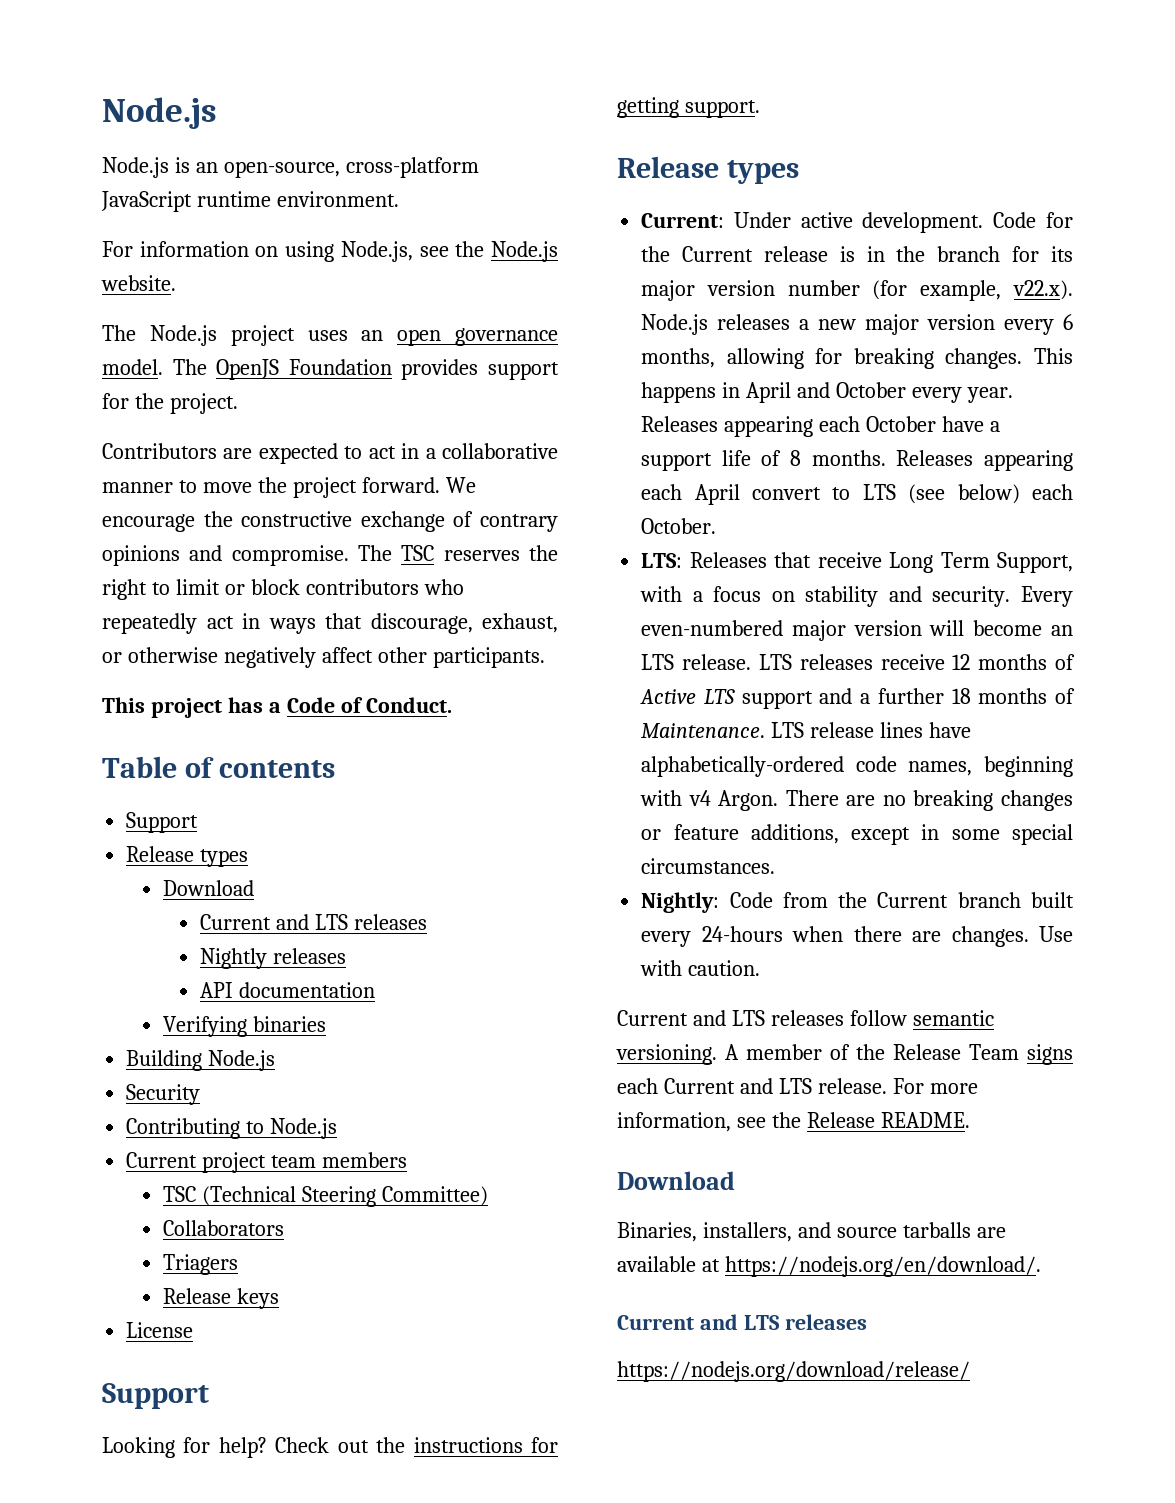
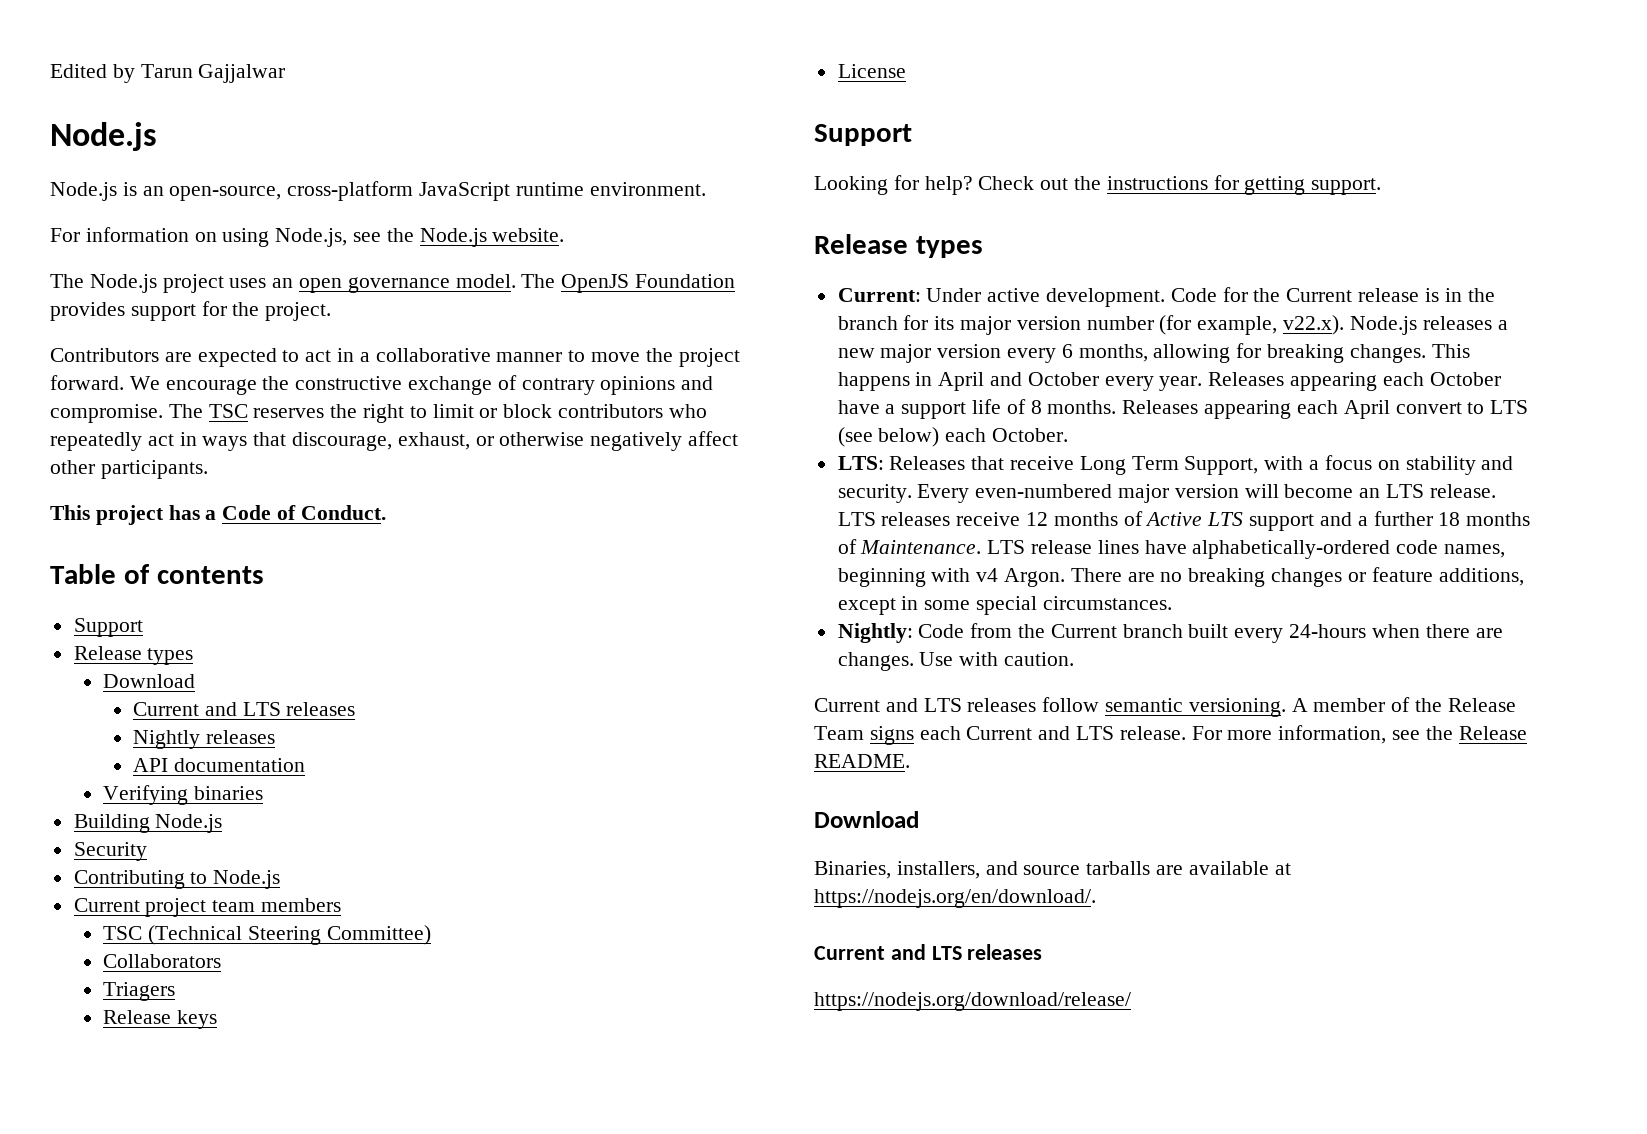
(102, 113) none -> [50,64,286,83] Edited by Tarun Gajjalwar //

